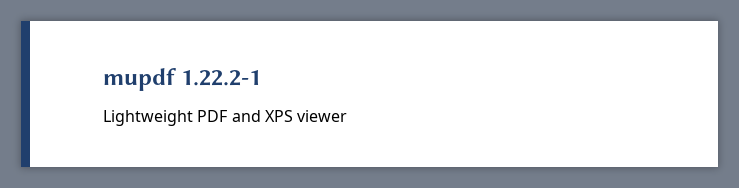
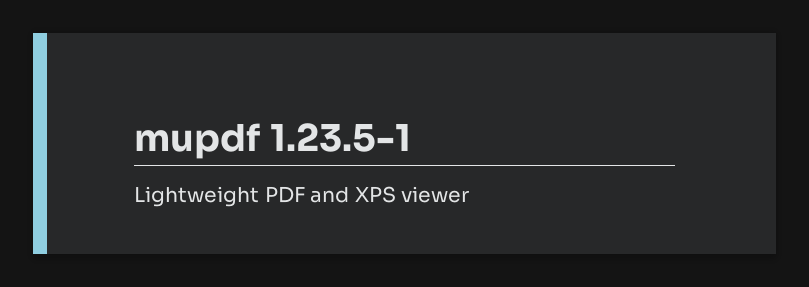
[181,70,262,86] 1.22.2-1 -> [269,123,411,152] 1.23.5-1

